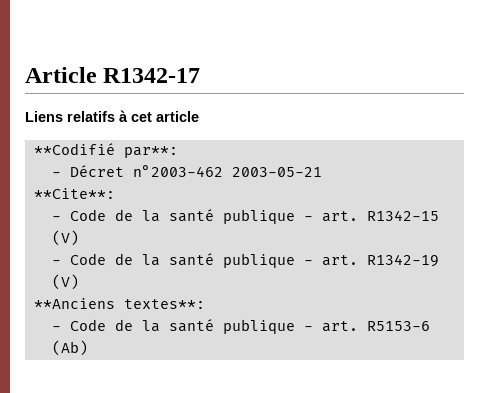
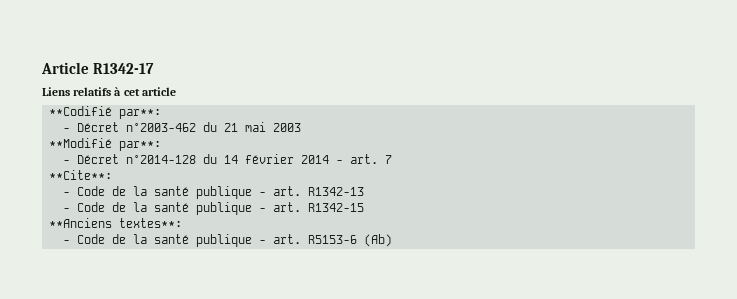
[231,167,322,177] 2003-05-21 -> [203,122,302,132] [49,138,162,151] [63,154,393,164] du 21 mai 2003 // **Modifié par**: // - Décret n°2014-128 du 14 février 2014 - art. 7
[366,210,439,221] [51,230,79,246] [51,253,439,268] [51,274,79,290] R1342-15 (V) // - Code de la santé publique - art. R1342-19 (V) -> [308,187,365,196] [63,202,365,215] R1342-13 // - Code de la santé publique - art. R1342-15

